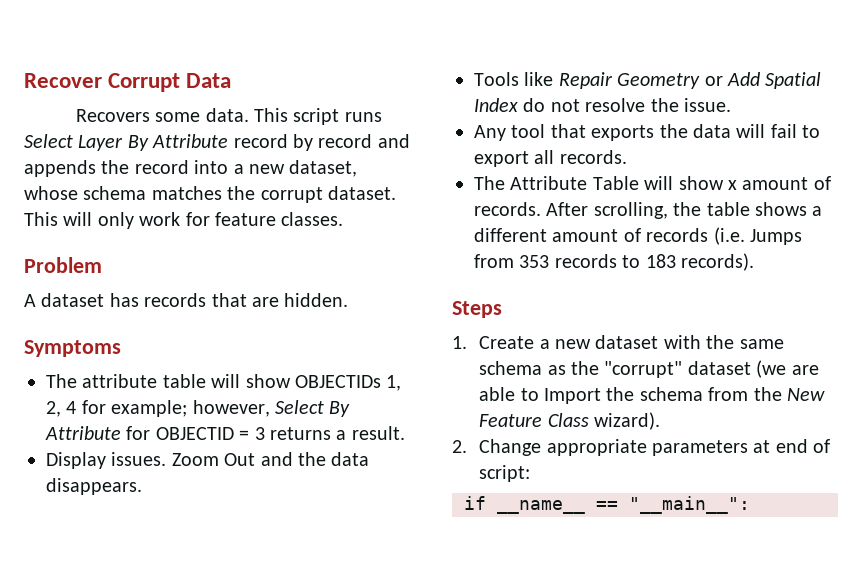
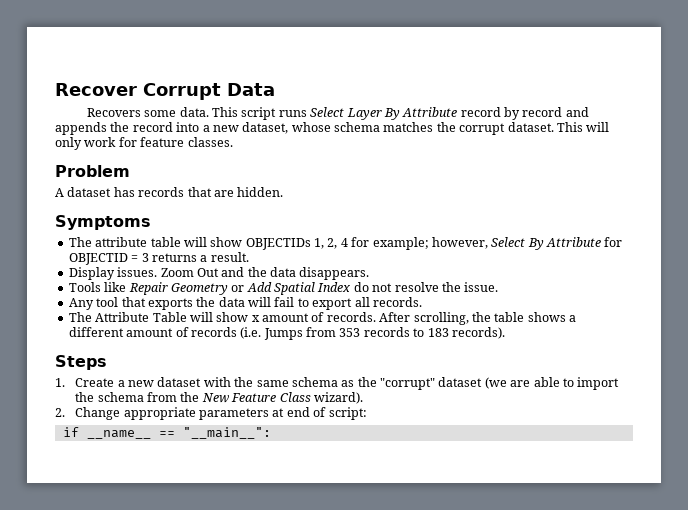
[544,388,602,404] Import -> [577,377,620,390] import

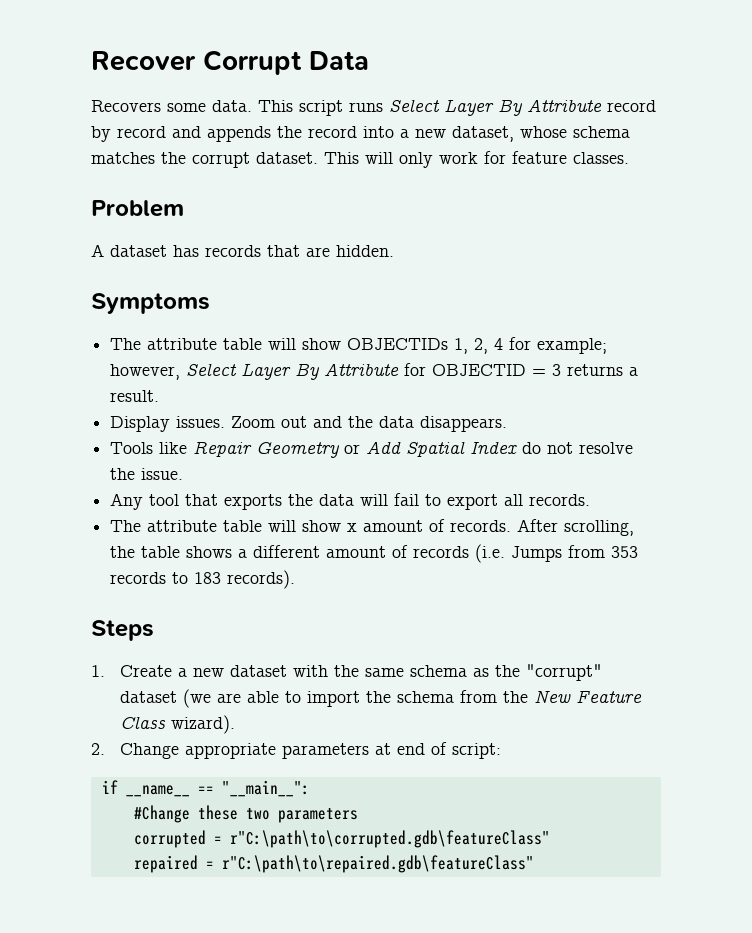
(526, 242) none -> [241,363,292,380] Layer
[196,268,219,277] Out -> [281,416,308,428] out
[95,312,187,322] Attribute Table -> [147,520,263,532] attribute table
(271, 433) none -> [133,805,358,823] [133,830,550,848] [133,855,534,873] // #Change these two parameters // corrupted = r"C:\path\to\corrupted.gdb\featureClass" // repaired = r"C:\path\to\repaired.gdb\featureClass"

